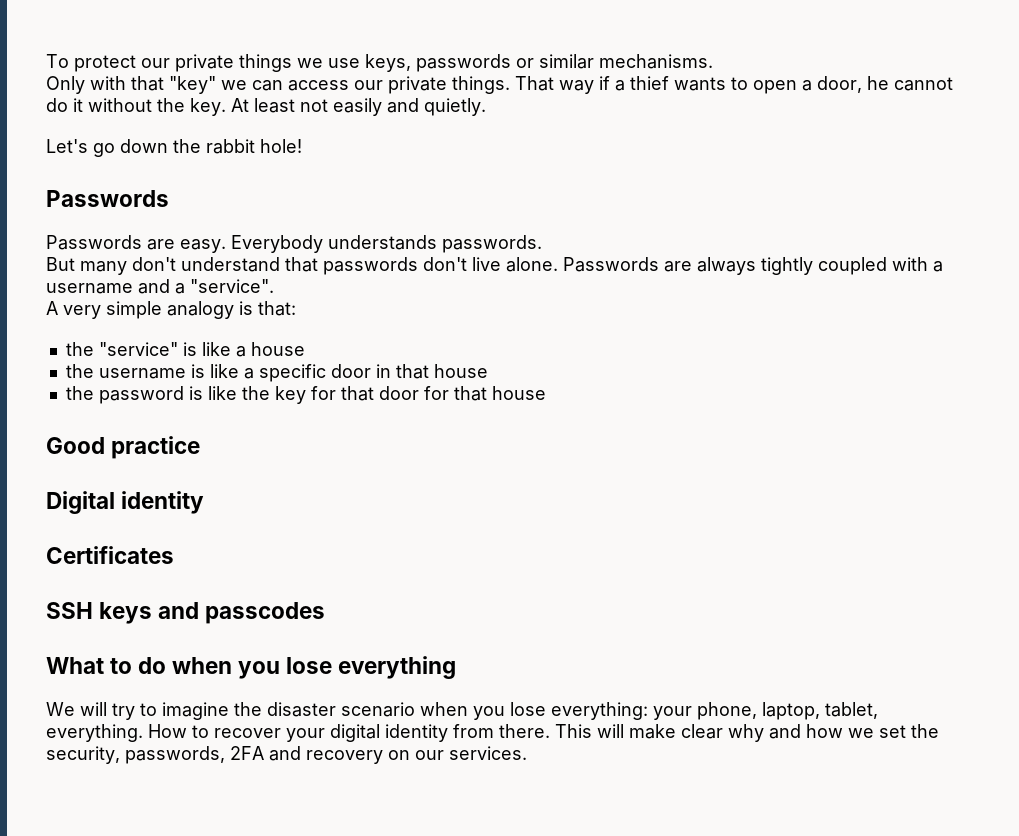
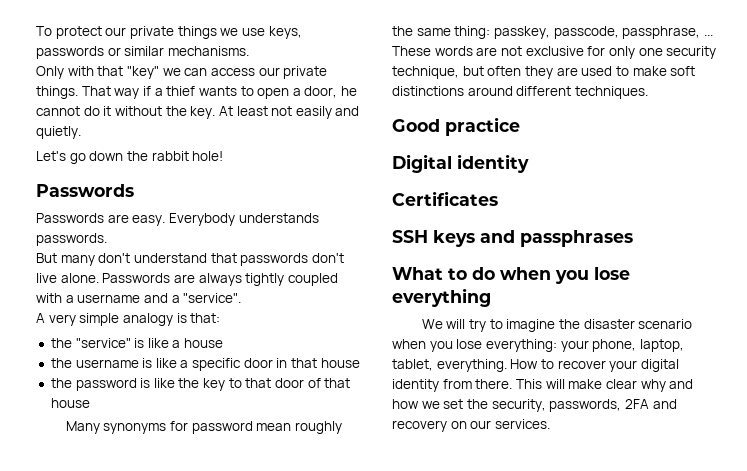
[310,386,336,400] for -> [228,378,242,388] to
[423,386,546,401] for that house -> [307,378,351,388] [50,398,90,408] [65,421,342,434] [392,26,713,39] [392,46,717,59] [392,66,696,79] [392,86,648,99] of that house // Many synonyms for password mean roughly the same thing: passkey, passcode, passphrase, ... These words are not exclusive for only one security technique, but often they are used to make soft distinctions around different techniques.
[205,602,326,624] passcodes -> [520,230,633,247] passphrases

